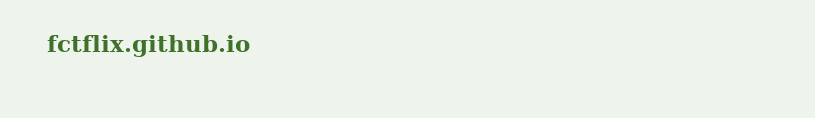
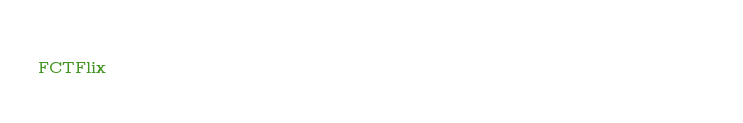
[47,35,250,57] fctflix.github.io -> [38,62,106,73] FCTFlix

